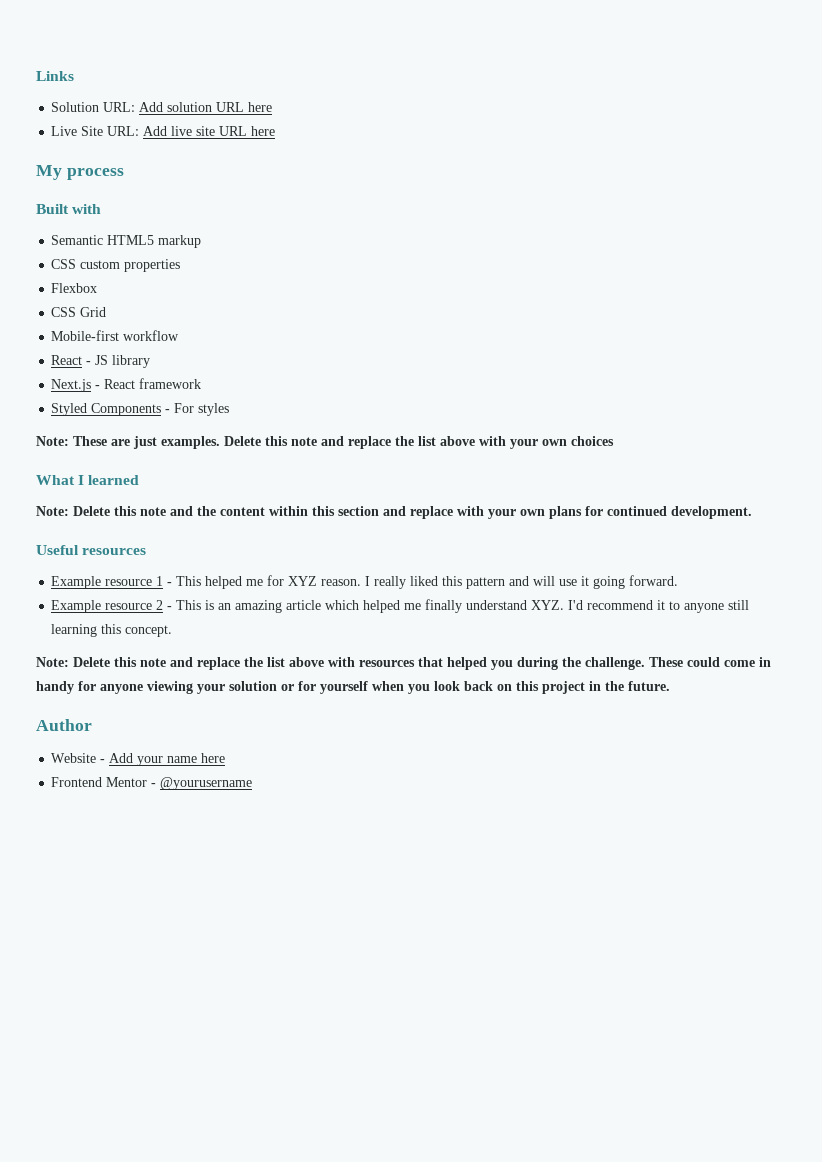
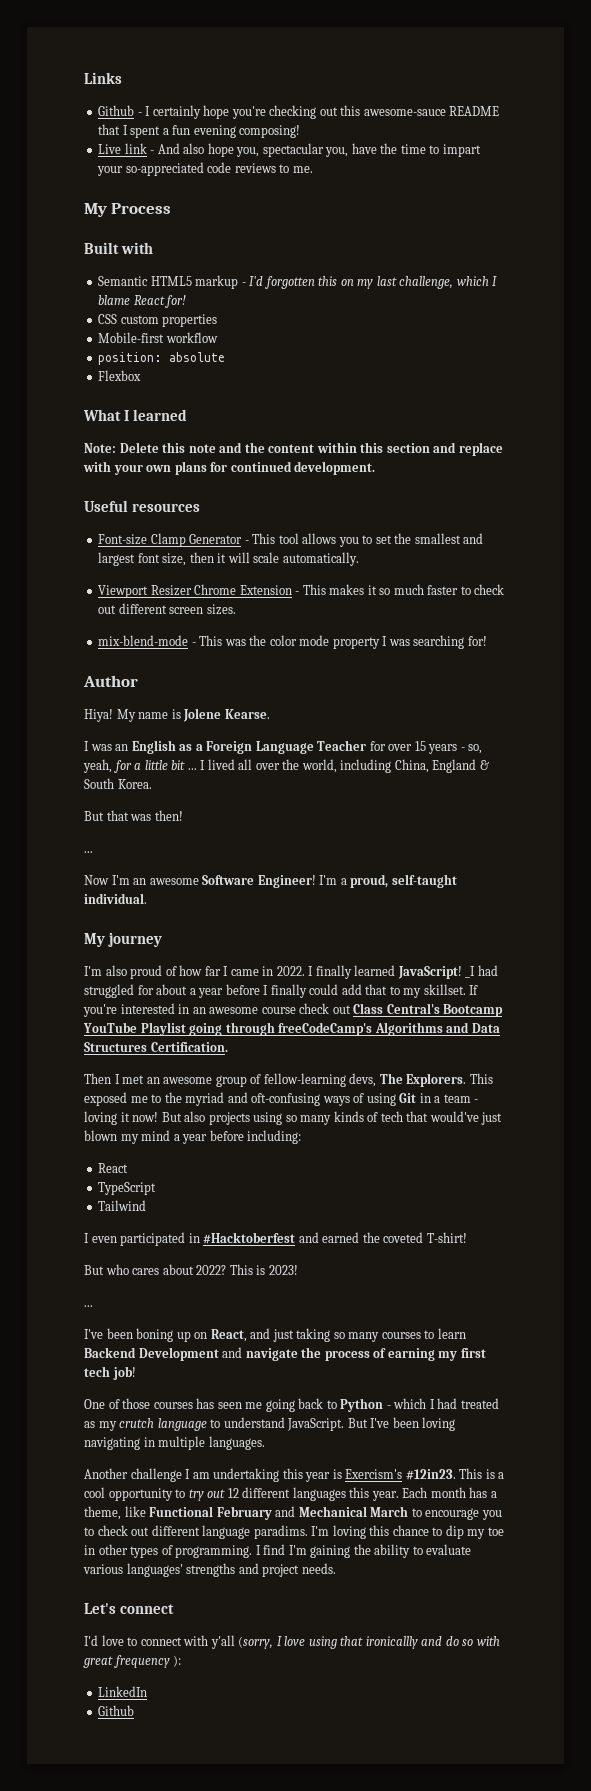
[51,102,273,112] [51,126,276,136] [36,165,124,180] Solution URL: Add solution URL here // Live Site URL: Add live site URL here // My process -> [98,105,500,119] [98,124,301,138] [98,143,481,157] [97,162,313,176] [84,203,172,217] Github - I certainly hope you're checking out this awesome-sauce README that I spent a fun evening composing! // Live link - And also hope you, spectacular you, have the time to impart your so-appreciated code reviews to me. // My Process
(202, 241) none -> [241,276,498,289] [98,295,187,308] - I'd forgotten this on my last challenge, which I blame React for!
[51,283,98,293] [51,307,107,317] // Flexbox // CSS Grid -> (218, 320) none
[51,355,151,368] [51,378,202,392] [51,403,230,416] [36,436,614,449] React - JS library // Next.js - React framework // Styled Components - For styles // Note: These are just examples. Delete this note and replace the list above with your own choices -> [98,352,226,365] [98,370,142,381] position: absolute // Flexbox
[51,575,679,589] [51,599,750,613] [51,624,173,637] [36,657,771,670] [36,681,670,694] [36,719,92,731] [51,753,226,766] [51,777,253,790] Example resource 1 - This helped me for XYZ reason. I really liked this pattern and will use it going forward. // Example resource 2 - This is an amazing article which helped me finally understand XYZ. I'd recommend it to anyone still learning this concept. // Note: Delete this note and replace the list above with resources that helped you during the challenge. These could come in handy for anyone viewing your solution or for yourself when you look back on this project in the future. // Author // Website - Add your name here // Frontend Mentor - @yourusername -> [98,533,484,547] [98,552,359,566] [98,584,505,598] [98,603,236,615] [98,635,487,649] [83,675,138,687] [84,708,270,722] [84,740,483,754] [83,759,489,773] [84,778,152,789] [84,810,183,821] [84,851,93,853] [84,874,457,888] [84,893,147,904] [84,932,162,947] [84,965,498,979] [84,984,479,998] [83,1003,504,1017] [83,1022,500,1036] [84,1042,228,1052] [84,1073,493,1087] [84,1092,479,1106] [84,1111,503,1125] [84,1130,302,1144] [98,1163,129,1173] [98,1182,157,1195] [98,1200,147,1211] [84,1232,467,1246] [84,1264,298,1275] [84,1305,93,1307] [84,1328,466,1342] [84,1347,486,1361] [84,1366,136,1380] [84,1398,499,1412] [84,1417,456,1431] [84,1436,265,1450] [84,1468,505,1482] [84,1487,497,1501] [84,1506,502,1520] [84,1525,504,1539] [84,1544,472,1558] [83,1563,336,1577] [84,1603,174,1614] [84,1635,500,1649] [83,1655,182,1668] [98,1686,148,1697] [98,1705,135,1716] Font-size Clamp Generator - This tool allows you to set the smallest and largest font size, then it will scale automatically. // Viewport Resizer Chrome Extension - This makes it so much faster to check out different screen sizes. // mix-blend-mode - This was the color mode property I was searching for! // Author // Hiya! My name is Jolene Kearse. // I was an English as a Foreign Language Teacher for over 15 years - so, yeah, for a little bit ... I lived all over the world, including China, England & South Korea. // But that was then! // ... // Now I'm an awesome Software Engineer! I'm a proud, self-taught individual. // My journey // I'm also proud of how far I came in 2022. I finally learned JavaScript! _I had struggled for about a year before I finally could add that to my skillset. If you're interested in an awesome course check out Class Central's Bootcamp YouTube Playlist going through freeCodeCamp's Algorithms and Data Structures Certification. // Then I met an awesome group of fellow-learning devs, The Explorers. This exposed me to the myriad and oft-confusing ways of using Git in a team - loving it now! But also projects using so many kinds of tech that would've just blown my mind a year before including: // React // TypeScript // Tailwind // I even participated in #Hacktoberfest and earned the coveted T-shirt! // But who cares about 2022? This is 2023! // ... // I've been boning up on React, and just taking so many courses to learn Backend Development and navigate the process of earning my first tech job! // One of those courses has seen me going back to Python - which I had treated as my crutch language to understand JavaScript. But I've been loving navigating in multiple languages. // Another challenge I am undertaking this year is Exercism's #12in23. This is a cool opportunity to try out 12 different languages this year. Each month has a theme, like Functional February and Mechanical March to encourage you to check out different language paradims. I'm loving this chance to dip my toe in other types of programming. I find I'm gaining the ability to evaluate various languages' strengths and project needs. // Let's connect // I'd love to connect with y'all (sorry, I love using that ironicallly and do so with great frequency ): // LinkedIn // Github

